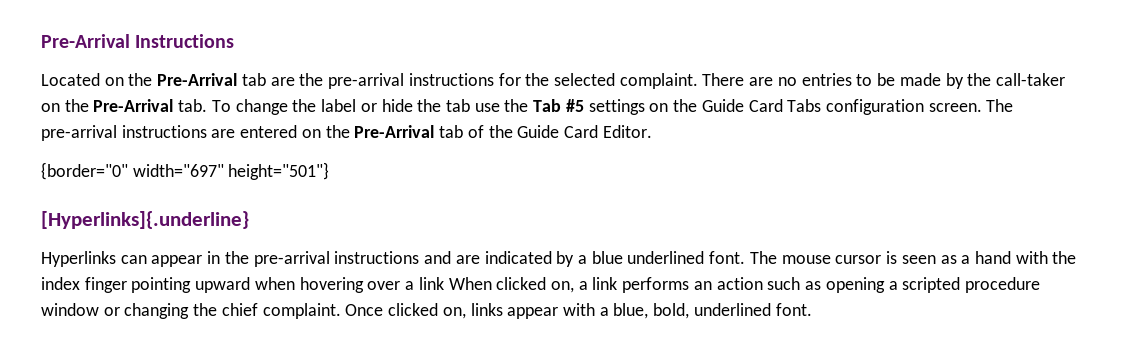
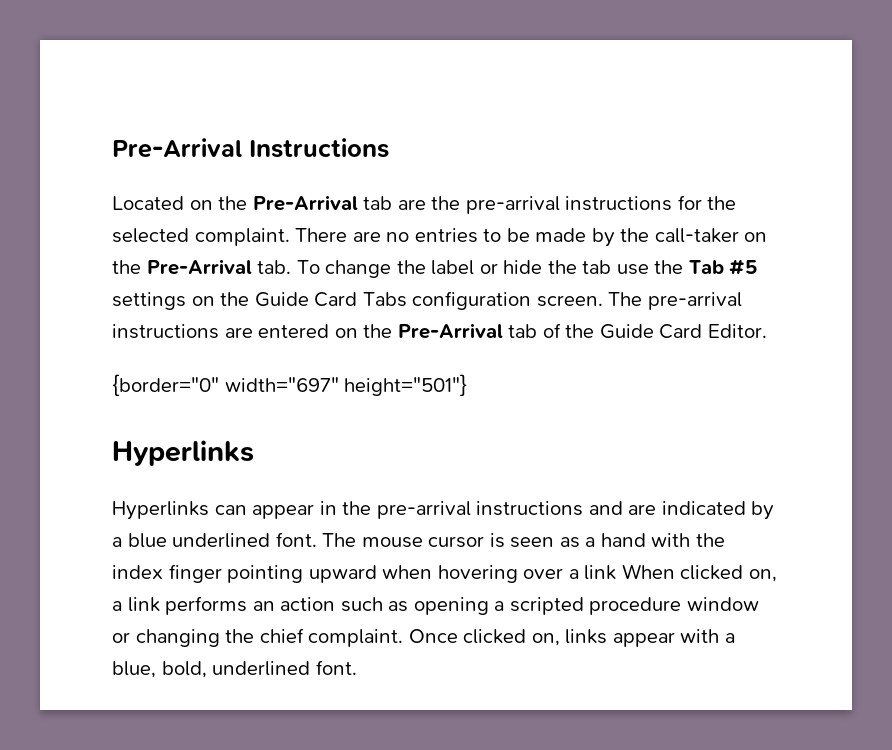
[41,211,249,229] [Hyperlinks]{.underline} -> [112,440,254,466] Hyperlinks

